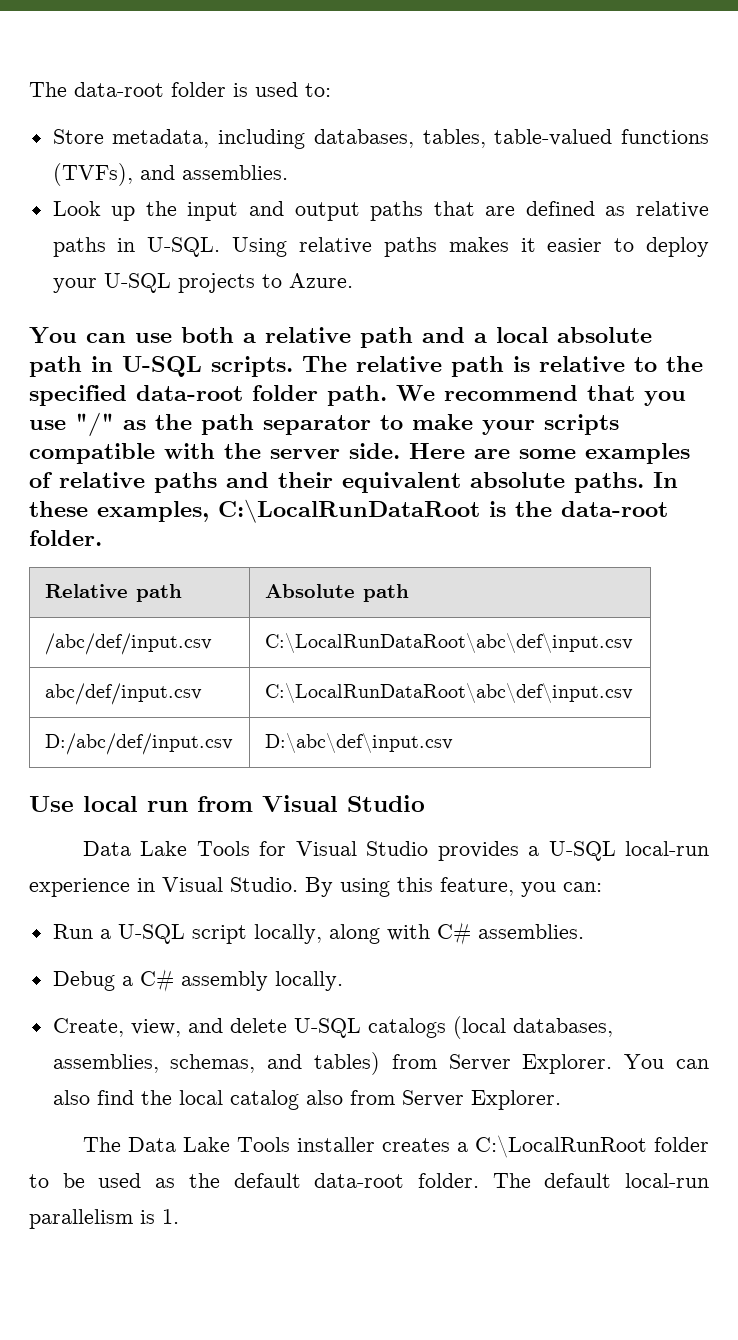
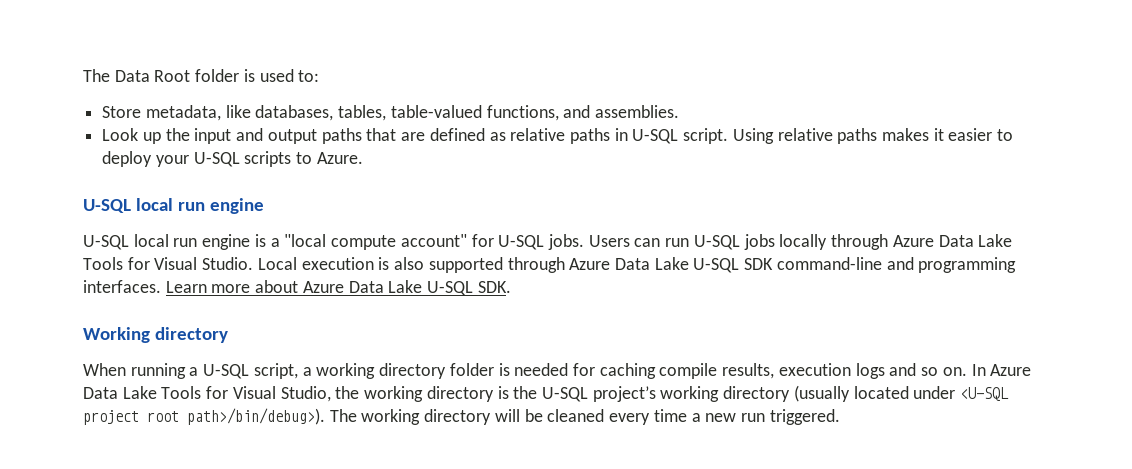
[29,82,164,97] The data-root -> [83,69,191,82] The Data Root
[218,129,306,149] including -> [225,105,251,118] like
[621,129,710,144] [52,163,133,186] functions (TVFs), -> [486,105,559,121] functions,
[147,237,221,257] U-SQL. -> [632,128,729,144] U-SQL script.
[177,273,255,293] projects -> [244,151,292,167] scripts
[29,327,652,348] [29,356,703,377] [29,385,686,406] [29,412,619,437] [29,443,690,464] [29,472,678,493] [29,499,668,523] [29,530,102,546] [44,584,182,602] [264,584,409,602] [44,633,212,655] [264,633,633,653] [44,683,202,705] [264,683,633,703] [44,733,233,755] [264,733,453,753] [29,795,425,812] [82,841,709,861] [29,877,602,897] [52,922,584,945] [52,969,343,992] [52,1016,613,1039] [52,1052,709,1075] [52,1090,561,1110] [82,1135,709,1158] [29,1173,709,1188] [29,1209,179,1229] You can use both a relative path and a local absolute path in U-SQL scripts. The relative path is relative to the specified data-root folder path. We recommend that you use "/" as the path separator to make your scripts compatible with the server side. Here are some examples of relative paths and their equivalent absolute paths. In these examples, C:\LocalRunDataRoot is the data-root folder. // Relative path | Absolute path // /abc/def/input.csv | C:\LocalRunDataRoot\abc\def\input.csv // abc/def/input.csv | C:\LocalRunDataRoot\abc\def\input.csv // D:/abc/def/input.csv | D:\abc\def\input.csv // Use local run from Visual Studio // Data Lake Tools for Visual Studio provides a U-SQL local-run experience in Visual Studio. By using this feature, you can: // Run a U-SQL script locally, along with C# assemblies. // Debug a C# assembly locally. // Create, view, and delete U-SQL catalogs (local databases, assemblies, schemas, and tables) from Server Explorer. You can also find the local catalog also from Server Explorer. // The Data Lake Tools installer creates a C:\LocalRunRoot folder to be used as the default data-root folder. The default local-run parallelism is 1. -> [83,198,265,214] [83,234,1013,250] [83,257,1017,273] [83,280,511,296] [83,327,229,343] [83,363,1032,379] [83,385,1010,402] [83,408,840,425] U-SQL local run engine // U-SQL local run engine is a "local compute account" for U-SQL jobs. Users can run U-SQL jobs locally through Azure Data Lake Tools for Visual Studio. Local execution is also supported through Azure Data Lake U-SQL SDK command-line and programming interfaces. Learn more about Azure Data Lake U-SQL SDK. // Working directory // When running a U-SQL script, a working directory folder is needed for caching compile results, execution logs and so on. In Azure Data Lake Tools for Visual Studio, the working directory is the U-SQL project’s working directory (usually located under <U-SQL project root path>/bin/debug>). The working directory will be cleaned every time a new run triggered.

